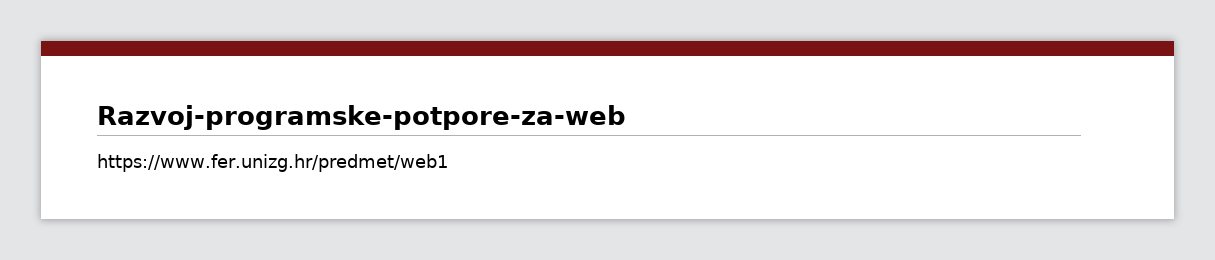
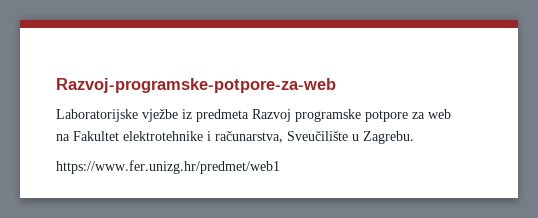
(626, 117) none -> [56,109,451,122] [56,131,414,144] // Laboratorijske vježbe iz predmeta Razvoj programske potpore za web na Fakultet elektrotehnike i računarstva, Sveučilište u Zagrebu.

